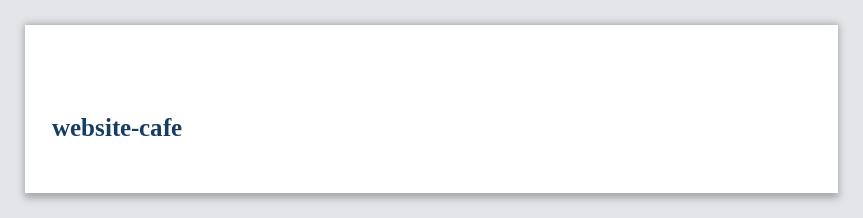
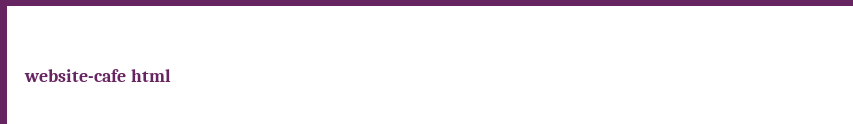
(182, 127) none -> [130,69,171,82] html

